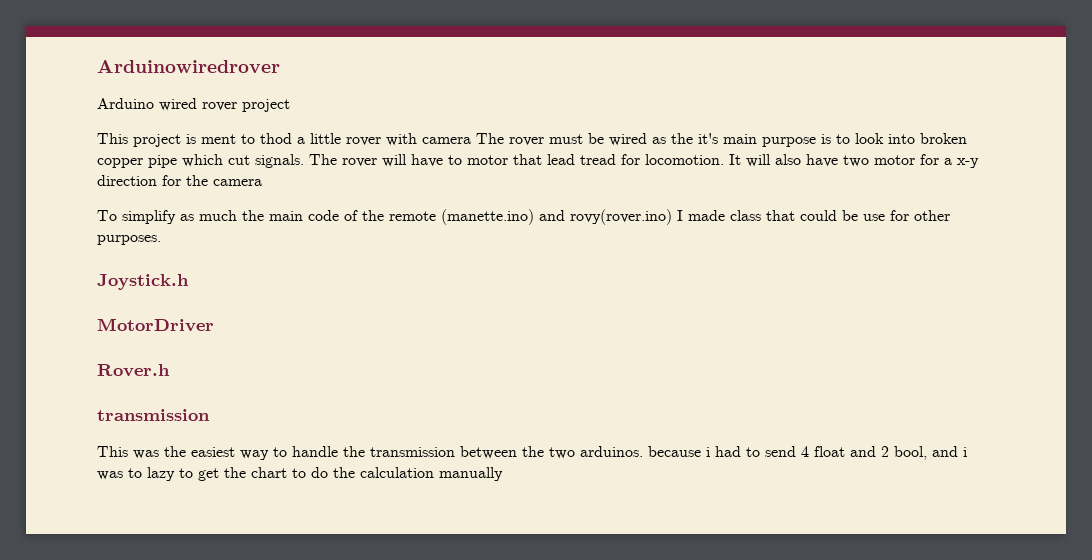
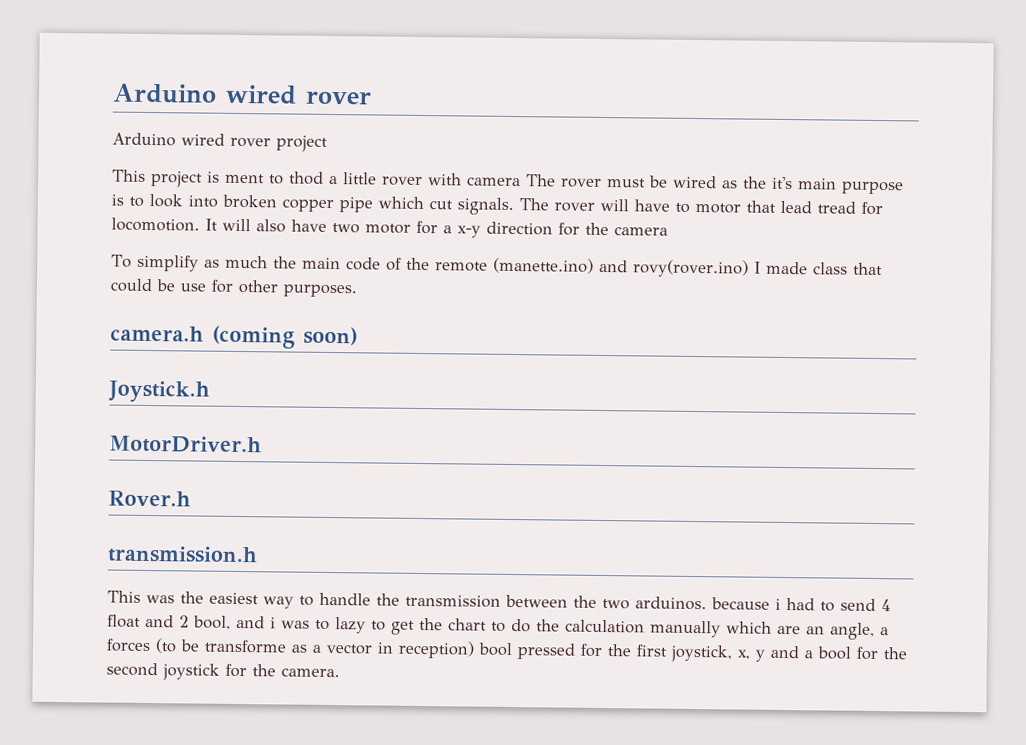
[97,60,280,73] Arduinowiredrover -> [112,83,372,105] Arduino wired rover
(161, 240) none -> [110,325,358,349] // camera.h (coming soon)
[97,318,214,332] MotorDriver -> [109,435,262,454] MotorDriver.h
[97,409,210,421] transmission -> [107,545,258,564] transmission.h
(503, 474) none -> [726,621,889,640] [106,638,908,663] [106,662,340,681] which are an angle, a forces (to be transforme as a vector in reception) bool pressed for the first joystick, x, y and a bool for the second joystick for the camera.

